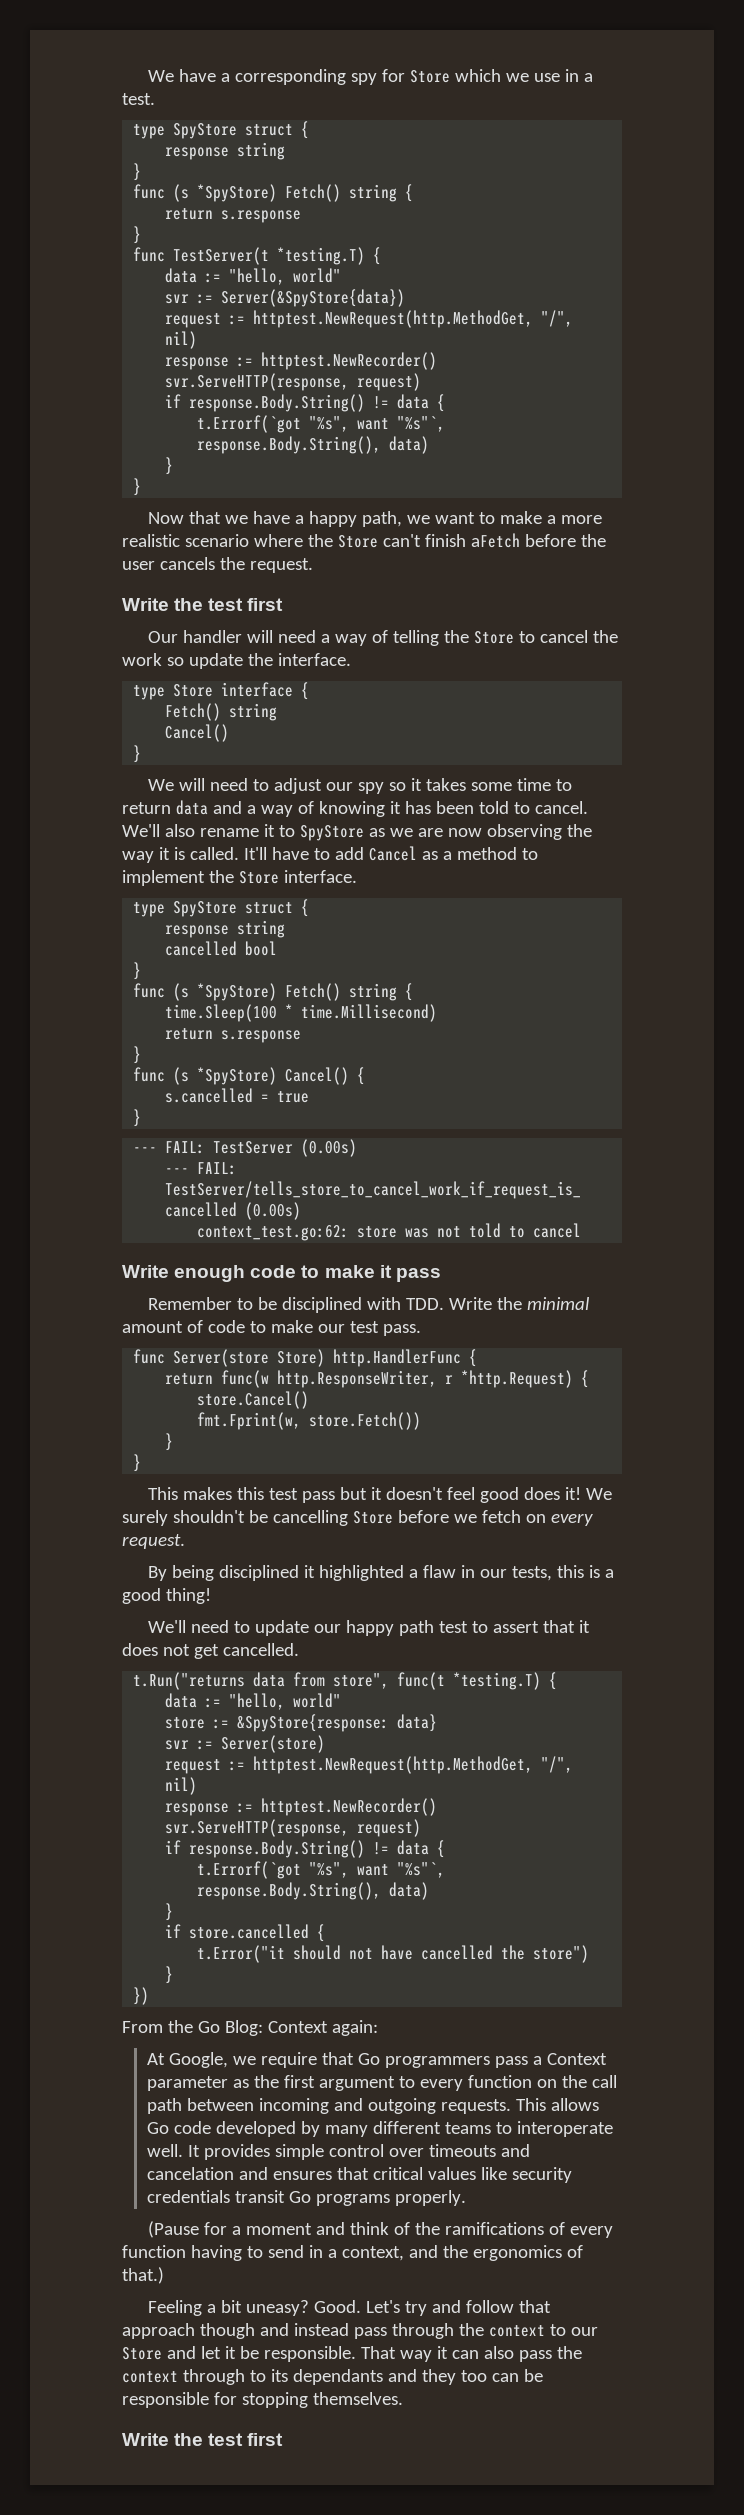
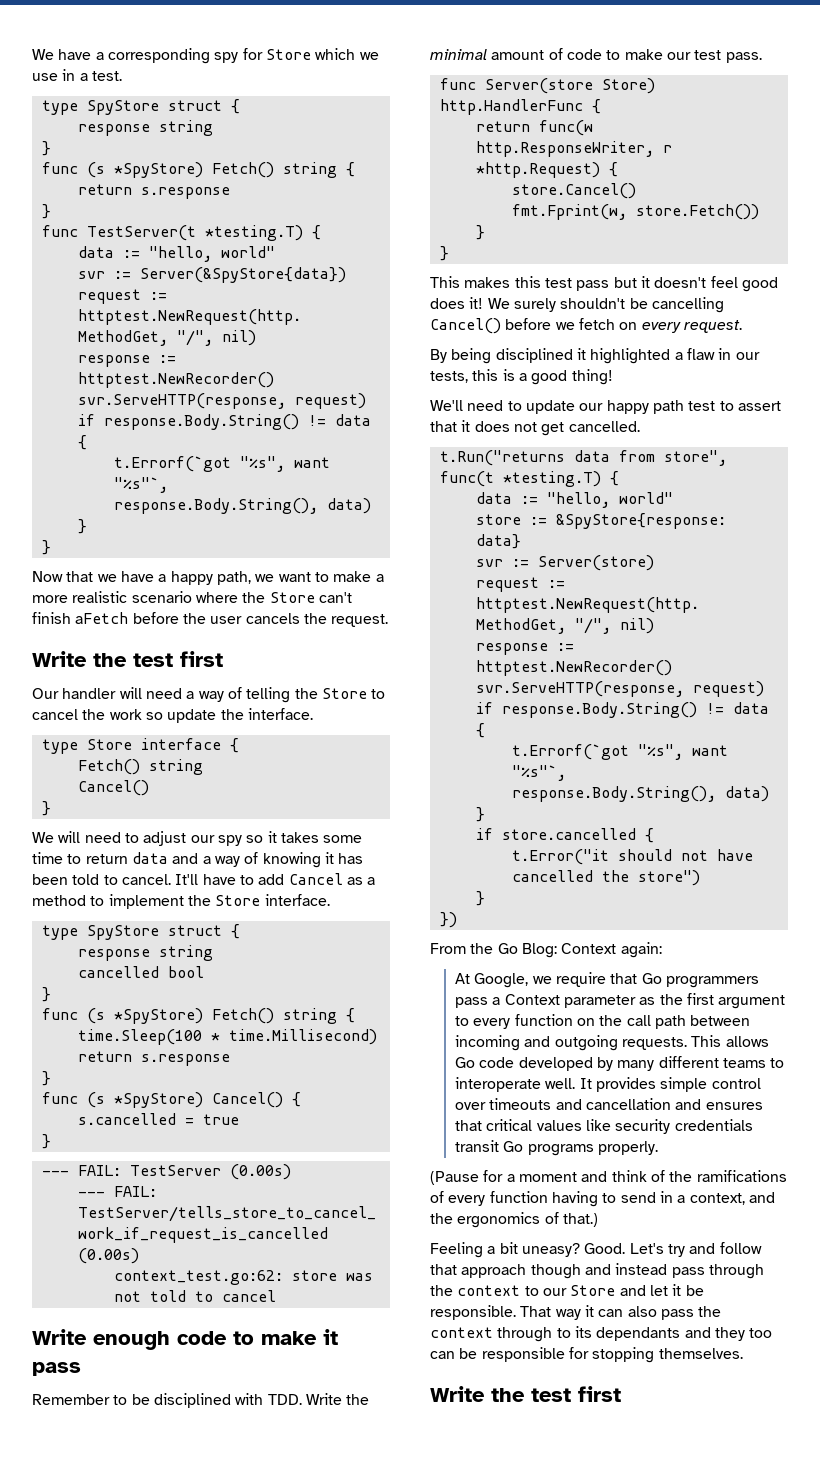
[122,824,592,841] [122,847,239,863] We'll also rename it to SpyStore as we are now observing the way it is called. -> (171, 879) none
[352,1511,393,1524] Store -> [430,318,501,334] Cancel()
[147,2167,235,2180] cancelation -> [586,1098,672,1110] cancellation

